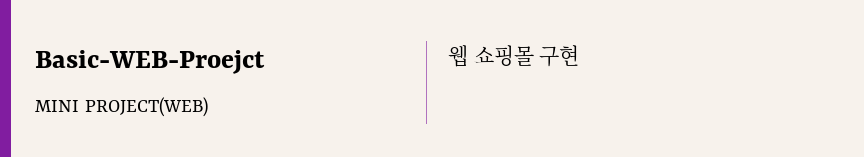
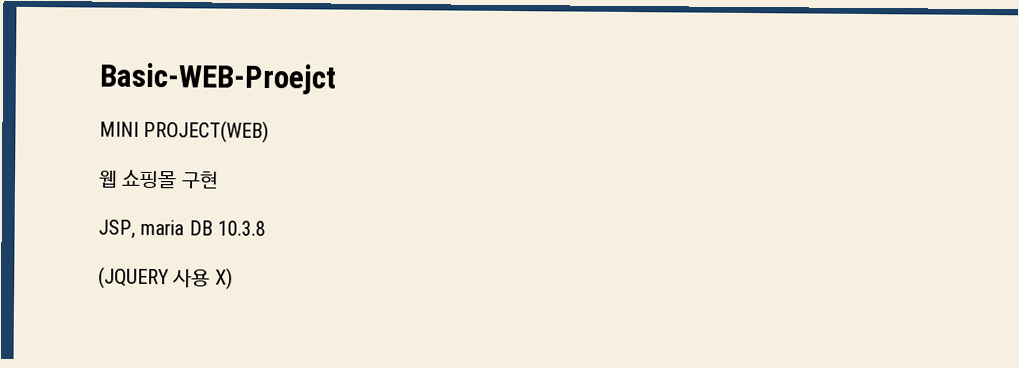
(580, 56) none -> [98,219,267,239] [98,266,233,290] // JSP, maria DB 10.3.8 // (JQUERY 사용 X)

